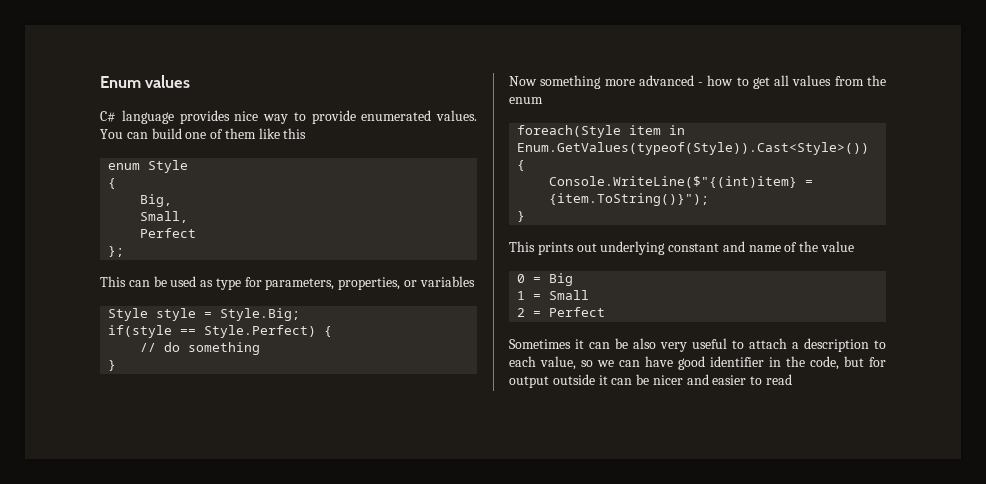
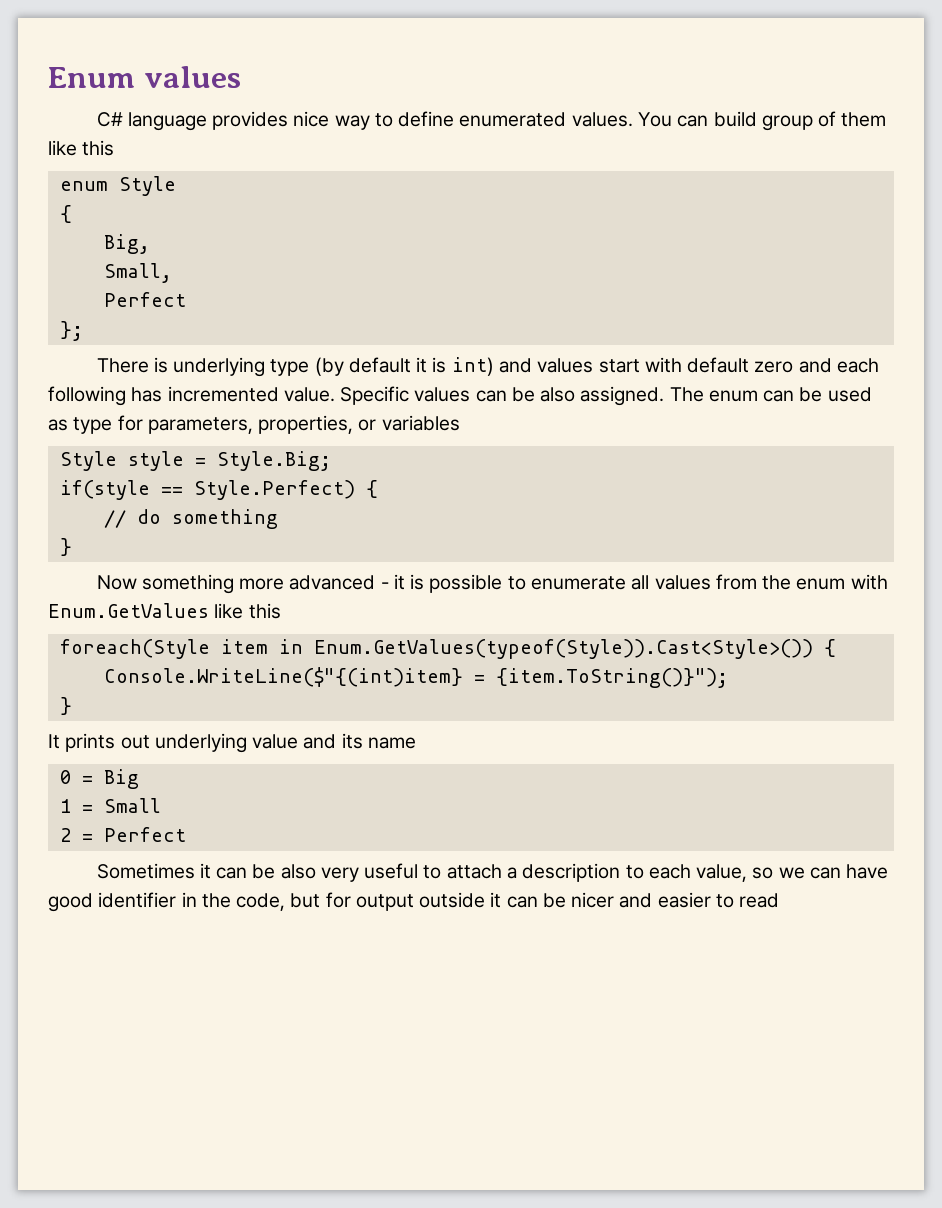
[311,110,356,124] provide -> [398,111,455,127] define
[185,132,207,139] one -> [761,115,813,131] group
[100,276,126,287] This -> [96,357,879,377] [48,386,758,406] There is underlying type (by default it is int) and values start with default zero and each following has incremented value. Specific values can be also assigned. The enum
[707,75,770,89] how to get -> [393,574,627,593] it is possible to enumerate
(543, 100) none -> [850,574,888,590] [48,603,281,619] with Enum.GetValues like this
[509,241,535,252] This -> [48,734,60,749] It
[668,241,855,252] constant and name of the value -> [252,733,416,749] value and its name

